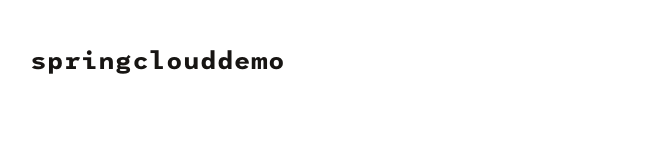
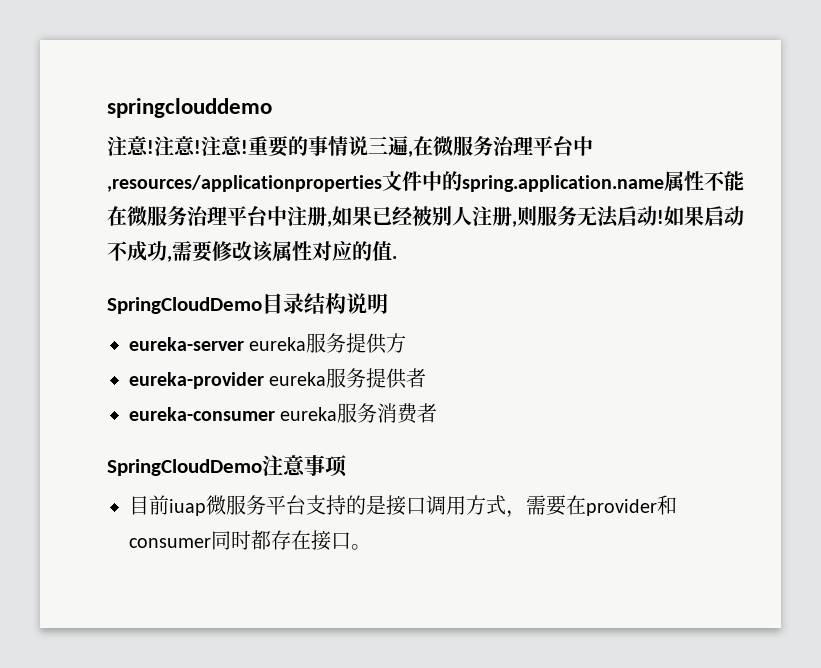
(285, 62) none -> [107,136,593,157] [107,171,744,192] [107,206,744,228] [107,240,397,262] [107,293,388,314] [129,333,407,354] [129,368,427,389] [129,403,438,424] [107,455,347,477] [129,495,677,518] [129,530,371,551] // 注意!注意!注意!重要的事情说三遍,在微服务治理平台中,resources/applicationproperties文件中的spring.application.name属性不能在微服务治理平台中注册,如果已经被别人注册,则服务无法启动!如果启动不成功,需要修改该属性对应的值. // SpringCloudDemo目录结构说明 // eureka-server eureka服务提供方 // eureka-provider eureka服务提供者 // eureka-consumer eureka服务消费者 // SpringCloudDemo注意事项 // 目前iuap微服务平台支持的是接口调用方式，需要在provider和consumer同时都存在接口。

